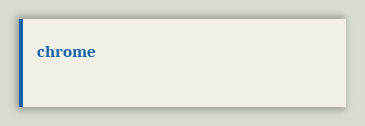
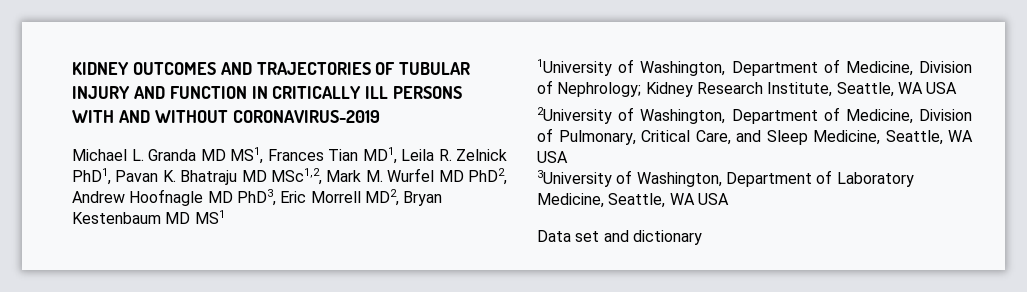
[37,45,96,57] chrome -> [72,62,471,75] [72,86,463,99] [72,110,380,123] [72,147,507,164] [72,168,507,185] [72,189,443,206] [72,210,225,224] [537,59,972,76] [537,80,958,97] [537,107,972,124] [537,128,973,145] [537,151,568,163] [537,170,914,187] [537,193,729,208] [537,230,702,245] KIDNEY OUTCOMES AND TRAJECTORIES OF TUBULAR INJURY AND FUNCTION IN CRITICALLY ILL PERSONS WITH AND WITHOUT CORONAVIRUS-2019 // Michael L. Granda MD MS1, Frances Tian MD1, Leila R. Zelnick PhD1, Pavan K. Bhatraju MD MSc1,2, Mark M. Wurfel MD PhD2, Andrew Hoofnagle MD PhD3, Eric Morrell MD2, Bryan Kestenbaum MD MS1 // 1University of Washington, Department of Medicine, Division of Nephrology; Kidney Research Institute, Seattle, WA USA // 2University of Washington, Department of Medicine, Division of Pulmonary, Critical Care, and Sleep Medicine, Seattle, WA USA // 3University of Washington, Department of Laboratory Medicine, Seattle, WA USA // Data set and dictionary

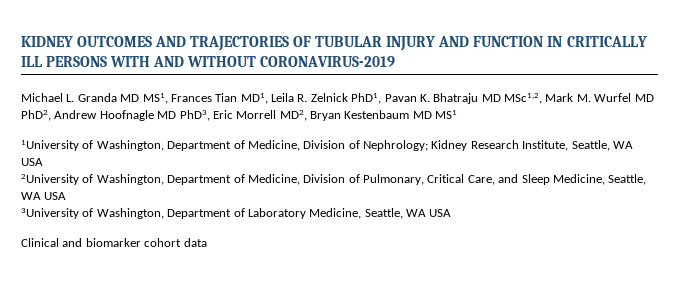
[537,230,702,245] Data set and dictionary -> [21,238,207,247] Clinical and biomarker cohort data

